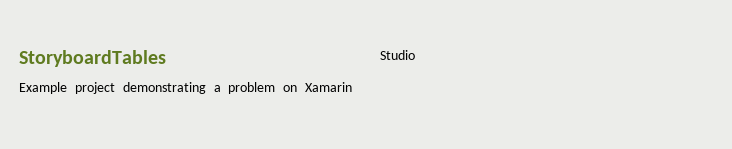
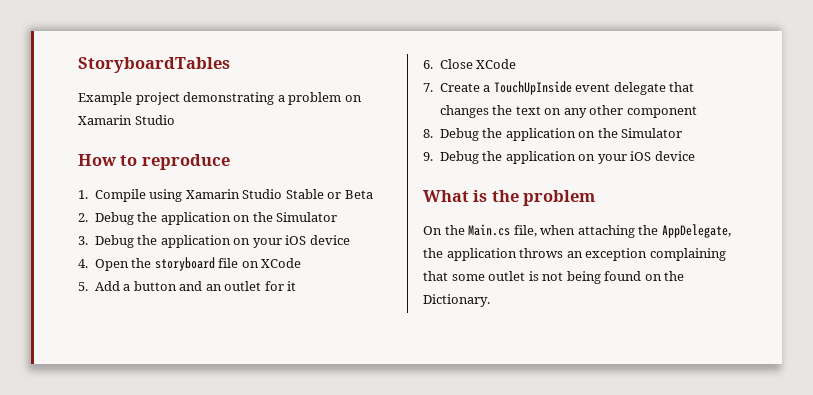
(415, 55) none -> [78,154,230,170] [78,189,373,202] [78,212,338,225] [78,235,350,248] [78,257,302,271] [78,281,297,291] [423,59,517,69] [423,81,695,95] [439,105,697,118] [423,128,683,141] [423,151,695,164] [423,190,596,206] [423,224,731,238] [423,248,726,261] [423,271,685,284] [423,294,490,307] // How to reproduce // 1. Compile using Xamarin Studio Stable or Beta // 2. Debug the application on the Simulator // 3. Debug the application on your iOS device // 4. Open the storyboard file on XCode // 5. Add a button and an outlet for it // 6. Close XCode // 7. Create a TouchUpInside event delegate that changes the text on any other component // 8. Debug the application on the Simulator // 9. Debug the application on your iOS device // What is the problem // On the Main.cs file, when attaching the AppDelegate, the application throws an exception complaining that some outlet is not being found on the Dictionary.

